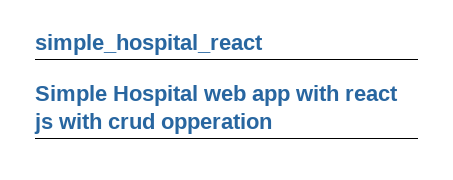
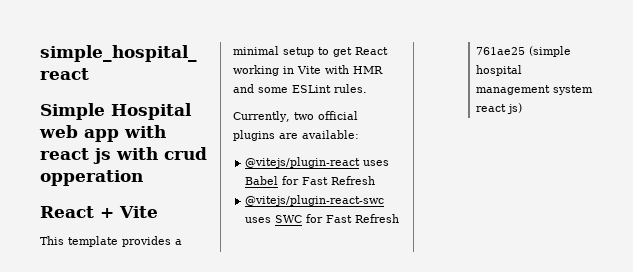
(272, 123) none -> [40,206,158,218] [40,236,182,247] [233,46,388,57] [233,65,383,76] [233,84,367,93] [233,111,358,122] [233,130,359,141] [245,157,390,168] [245,176,376,185] [245,195,385,206] [245,214,400,223] [476,46,572,57] [476,65,523,76] [476,85,594,95] [476,103,523,114] // React + Vite // This template provides a minimal setup to get React working in Vite with HMR and some ESLint rules. // Currently, two official plugins are available: // @vitejs/plugin-react uses Babel for Fast Refresh // @vitejs/plugin-react-swc uses SWC for Fast Refresh // 761ae25 (simple hospital management system react js)

